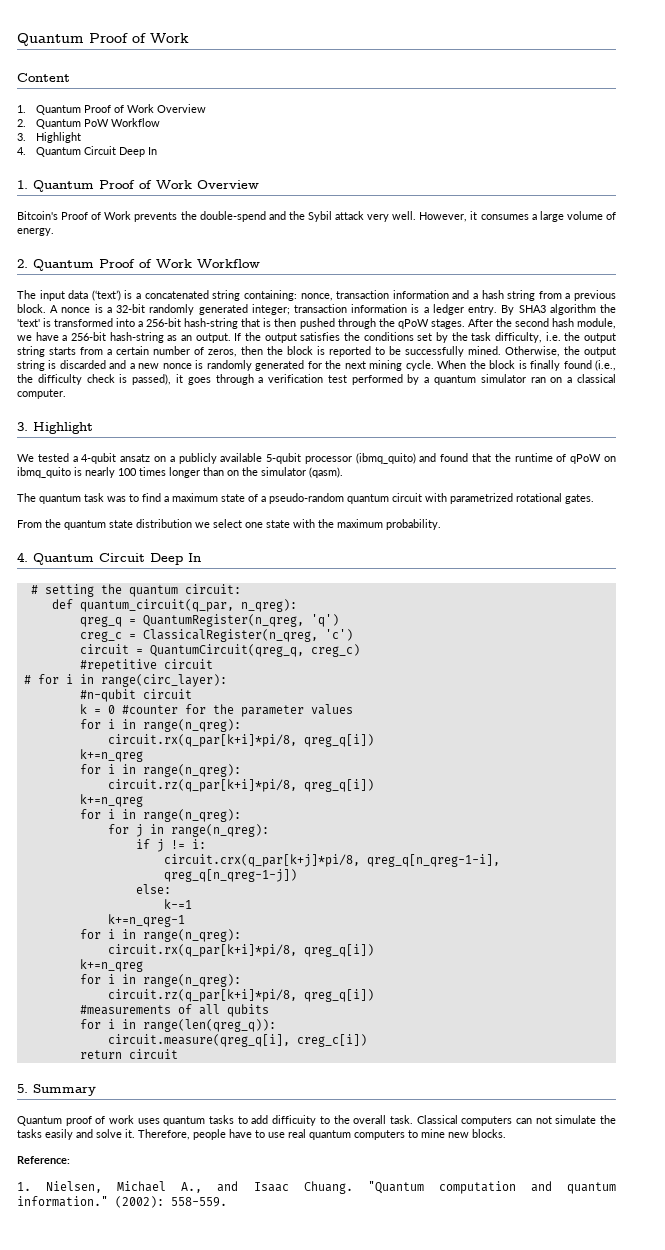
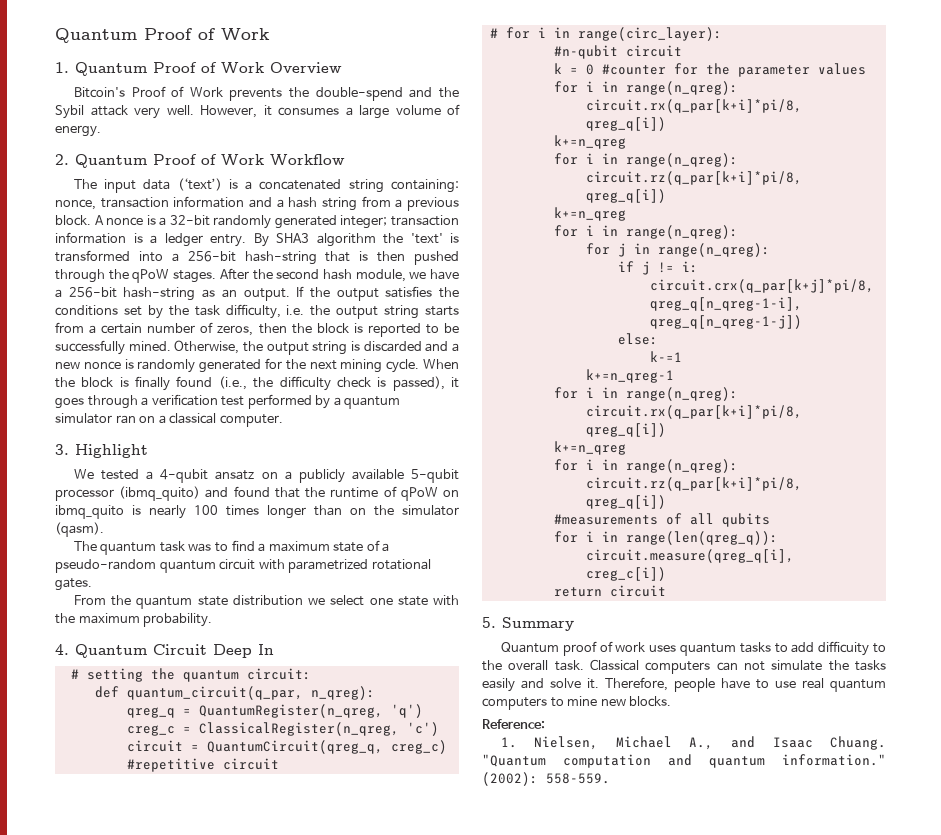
[17,33,189,46] [17,73,70,82] [17,104,207,115] [17,118,161,129] [17,132,82,143] [17,146,158,157] Quantum Proof of Work // Content // 1. Quantum Proof of Work Overview // 2. Quantum PoW Workflow // 3. Highlight // 4. Quantum Circuit Deep In -> [55,28,270,43] Quantum Proof of Work

